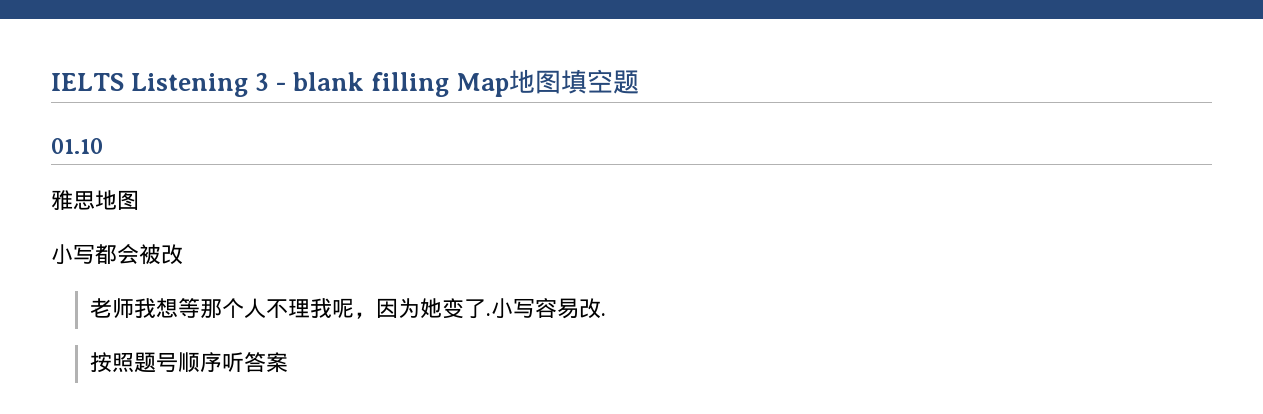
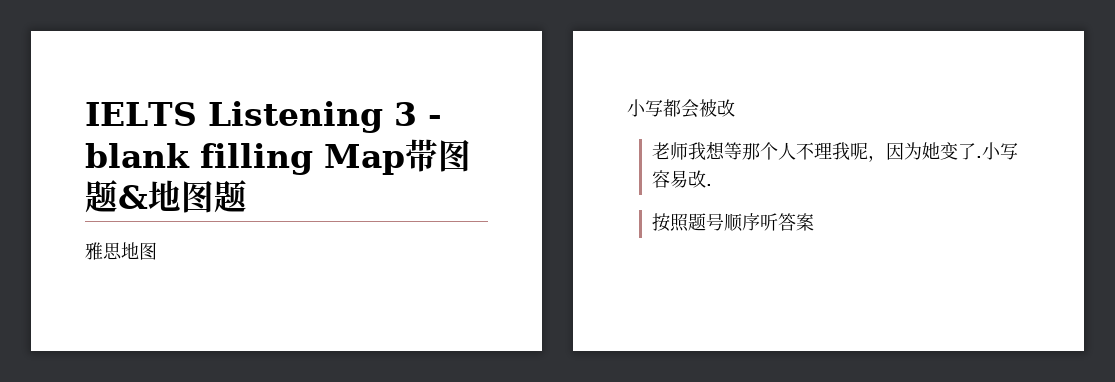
[509,69,640,94] [51,138,103,154] 地图填空题 // 01.10 -> [404,139,471,172] [85,180,247,213] 带图题&地图题

